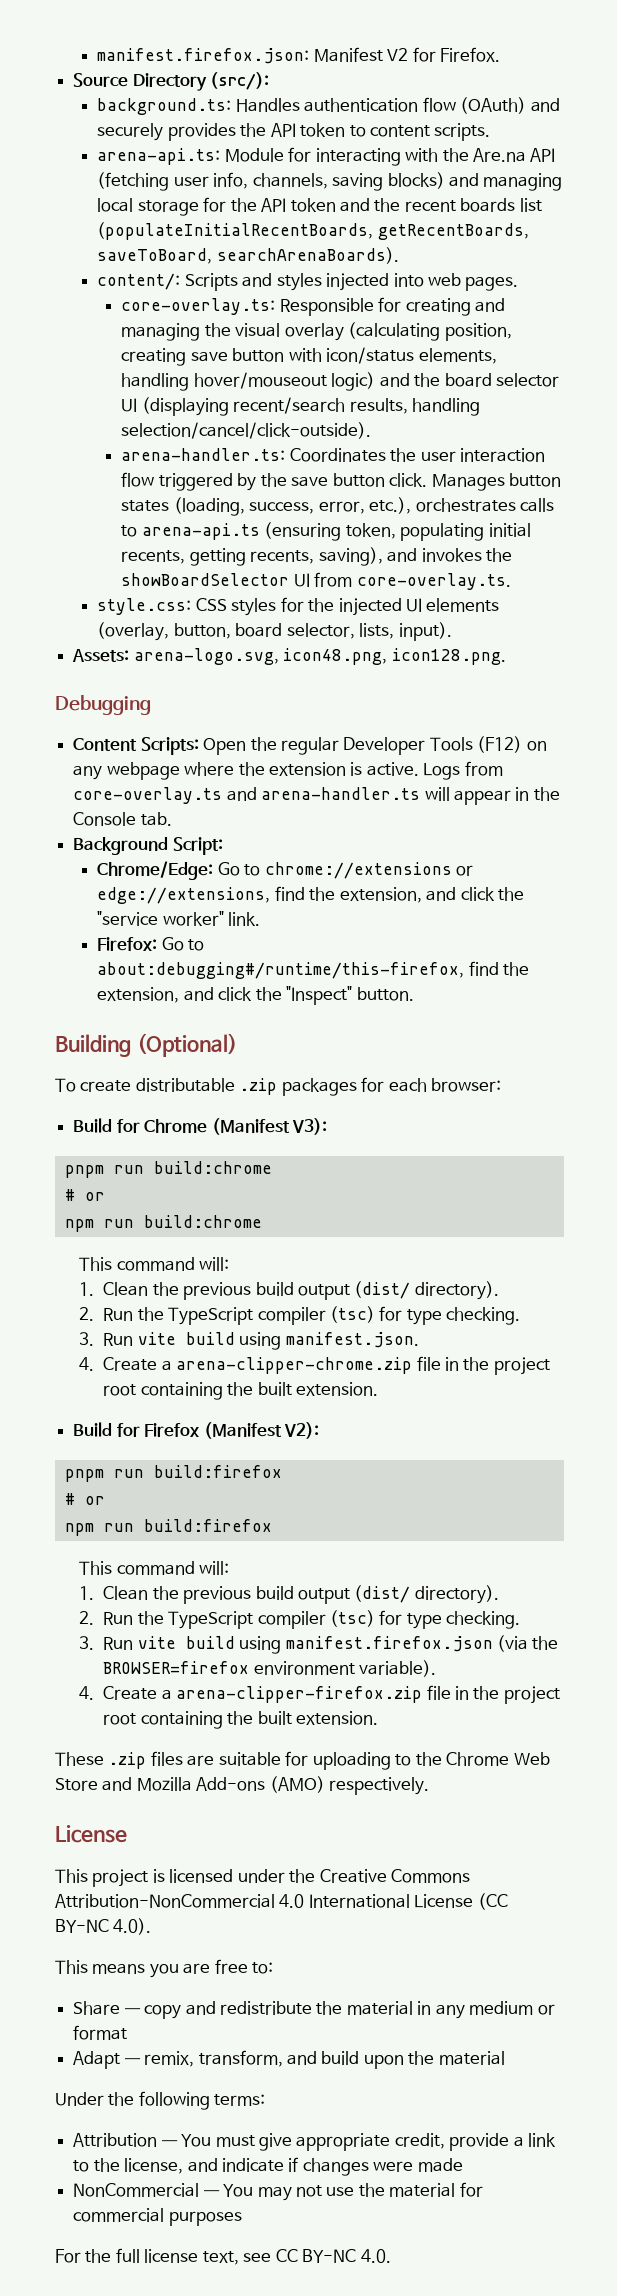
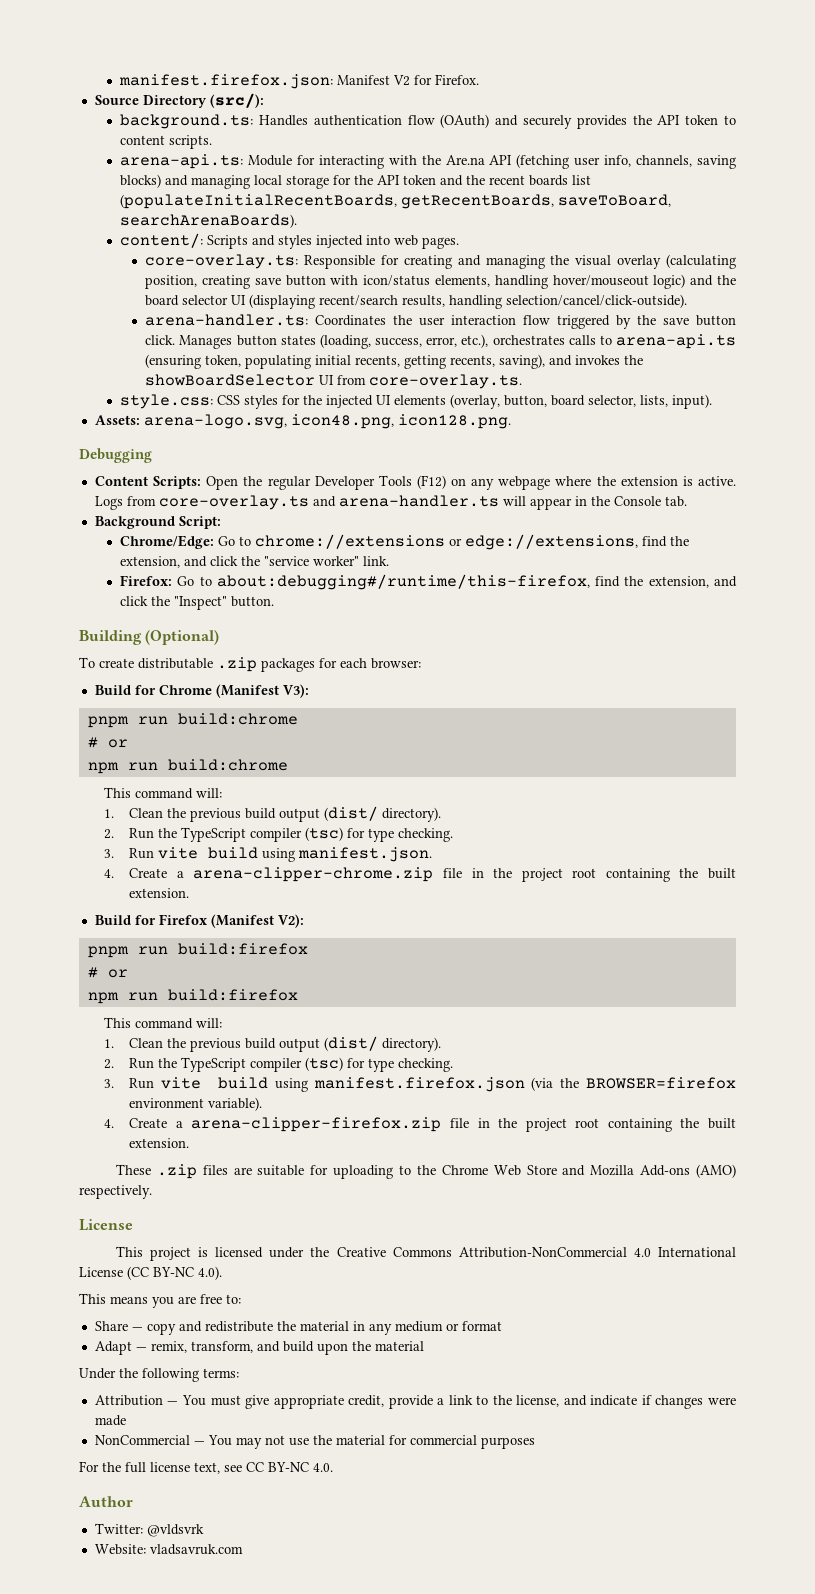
(391, 2256) none -> [79,1496,133,1507] [94,1523,204,1537] [94,1544,243,1555] // Author // Twitter: @vldsvrk // Website: vladsavruk.com

